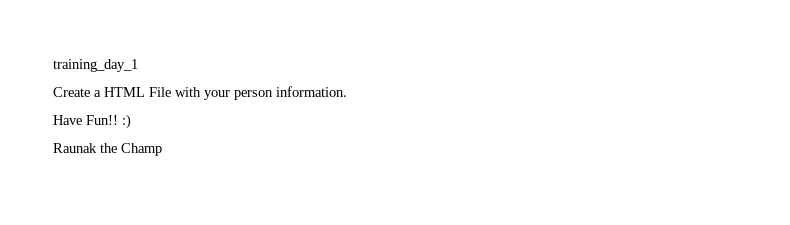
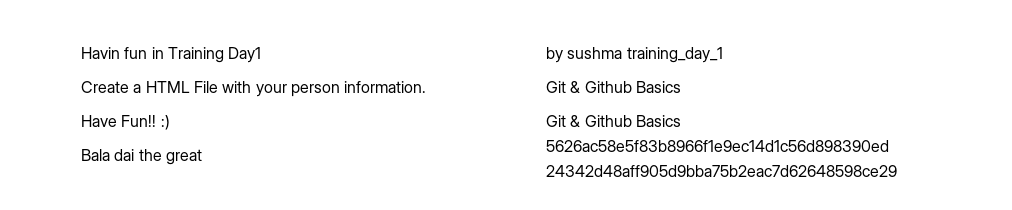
[53,59,138,72] training_day_1 -> [81,47,262,63] Havin fun in Training Day1
[53,143,162,156] Raunak the Champ -> [81,149,202,165] [546,47,723,63] [546,81,681,93] [546,115,681,127] [546,140,889,152] [546,165,897,177] Bala dai the great // by sushma training_day_1 // Git & Github Basics // Git & Github Basics 5626ac58e5f83b8966f1e9ec14d1c56d898390ed 24342d48aff905d9bba75b2eac7d62648598ce29

